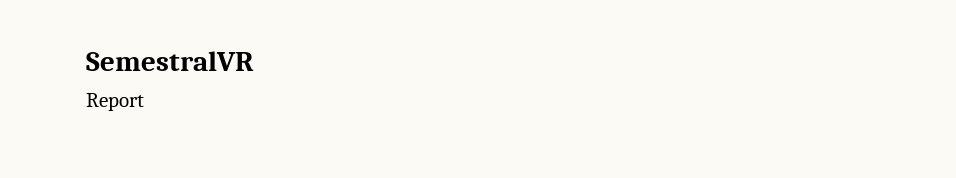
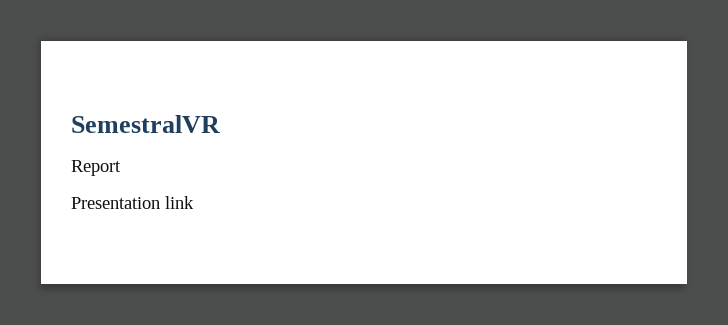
(144, 102) none -> [71,196,194,209] // Presentation link

